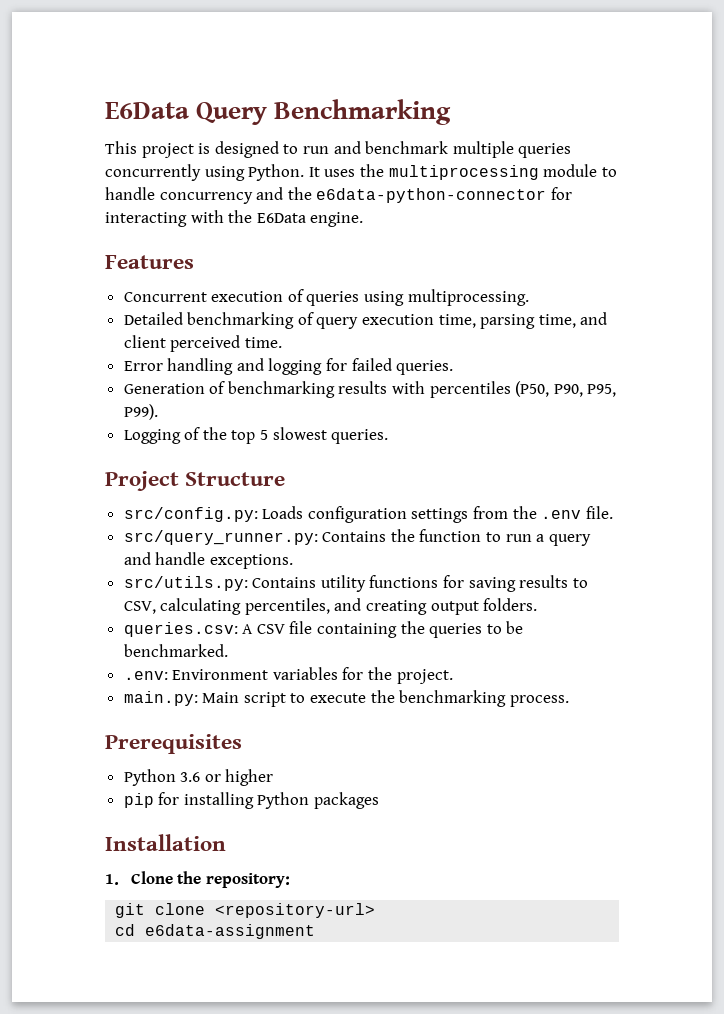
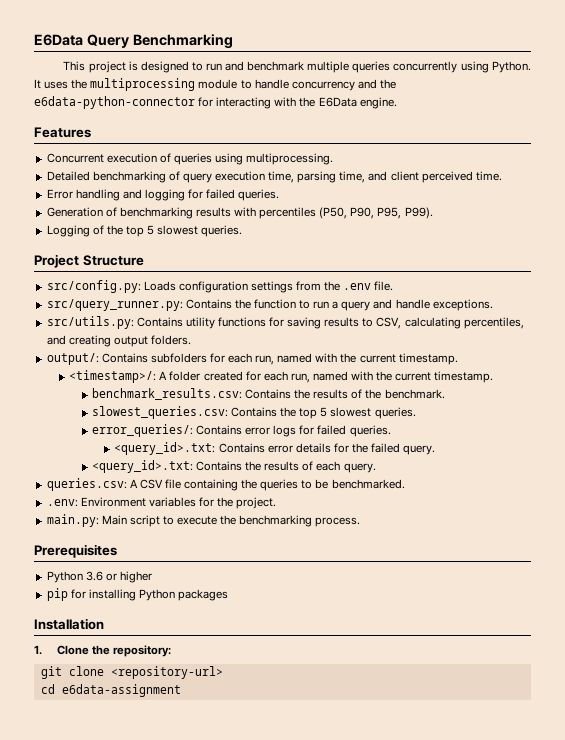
(538, 604) none -> [46,353,458,365] [69,370,494,383] [91,388,445,400] [91,406,416,419] [91,424,391,437] [114,442,436,455] [91,460,376,473] // output/: Contains subfolders for each run, named with the current timestamp. // <timestamp>/: A folder created for each run, named with the current timestamp. // benchmark_results.csv: Contains the results of the benchmark. // slowest_queries.csv: Contains the top 5 slowest queries. // error_queries/: Contains error logs for failed queries. // <query_id>.txt: Contains error details for the failed query. // <query_id>.txt: Contains the results of each query.

